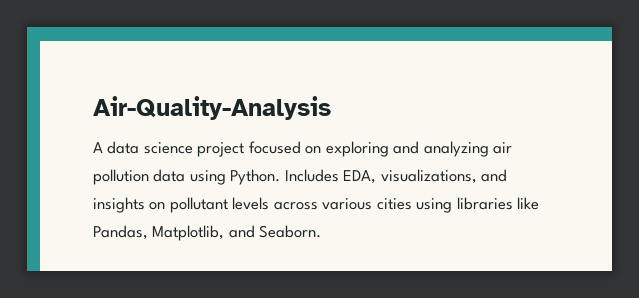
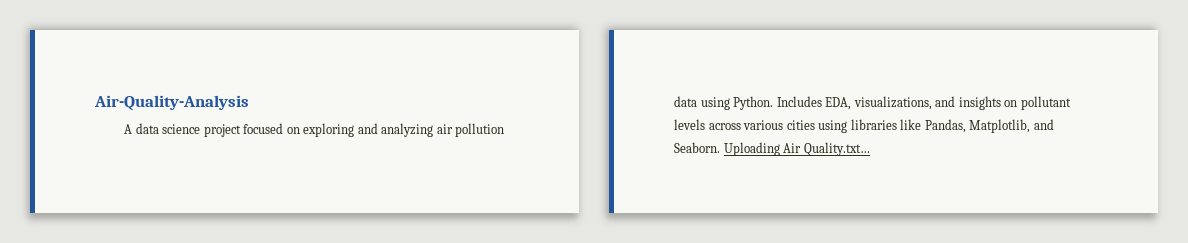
(322, 231) none -> [723,142,870,156] Uploading Air Quality.txt…

